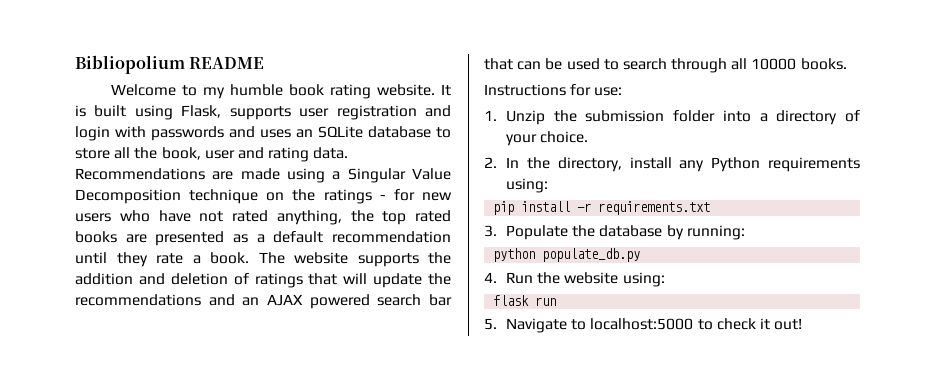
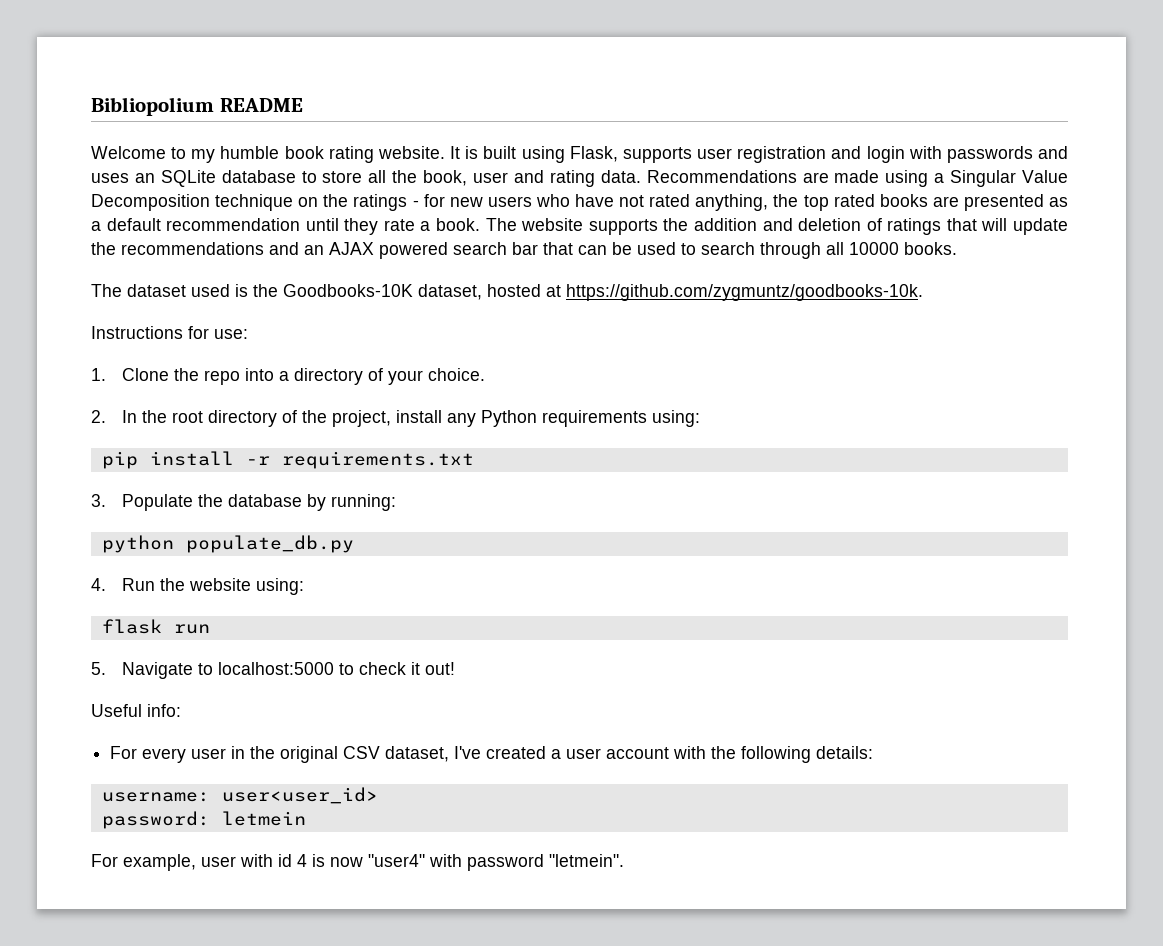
(847, 64) none -> [91,284,923,301] // The dataset used is the Goodbooks-10K dataset, hosted at https://github.com/zygmuntz/goodbooks-10k.
[506,110,716,125] Unzip the submission folder -> [121,368,240,385] Clone the repo
[557,157,622,172] directory, -> [171,410,391,427] root directory of the project,
(803, 324) none -> [91,704,181,717] [110,746,874,763] [101,787,378,804] [101,811,306,829] [91,854,624,871] // Useful info: // For every user in the original CSV dataset, I've created a user account with the following details: // username: user<user_id> // password: letmein // For example, user with id 4 is now "user4" with password "letmein".

